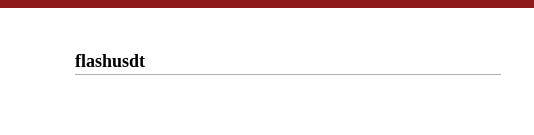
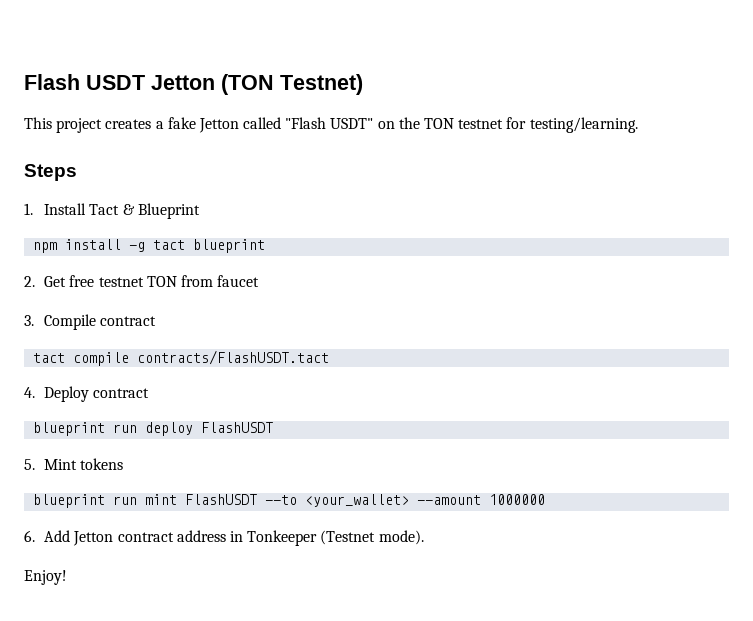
[75,54,145,67] flashusdt -> [24,74,363,95] [24,117,638,133] [24,164,77,181] [24,203,200,219] [33,239,266,253] [24,275,260,287] [24,314,157,330] [33,350,330,366] [24,386,150,402] [33,422,274,436] [24,458,124,470] [33,494,546,508] [24,530,424,546] [24,570,67,585] Flash USDT Jetton (TON Testnet) // This project creates a fake Jetton called "Flash USDT" on the TON testnet for testing/learning. // Steps // 1. Install Tact & Blueprint // npm install -g tact blueprint // 2. Get free testnet TON from faucet // 3. Compile contract // tact compile contracts/FlashUSDT.tact // 4. Deploy contract // blueprint run deploy FlashUSDT // 5. Mint tokens // blueprint run mint FlashUSDT --to <your_wallet> --amount 1000000 // 6. Add Jetton contract address in Tonkeeper (Testnet mode). // Enjoy!

